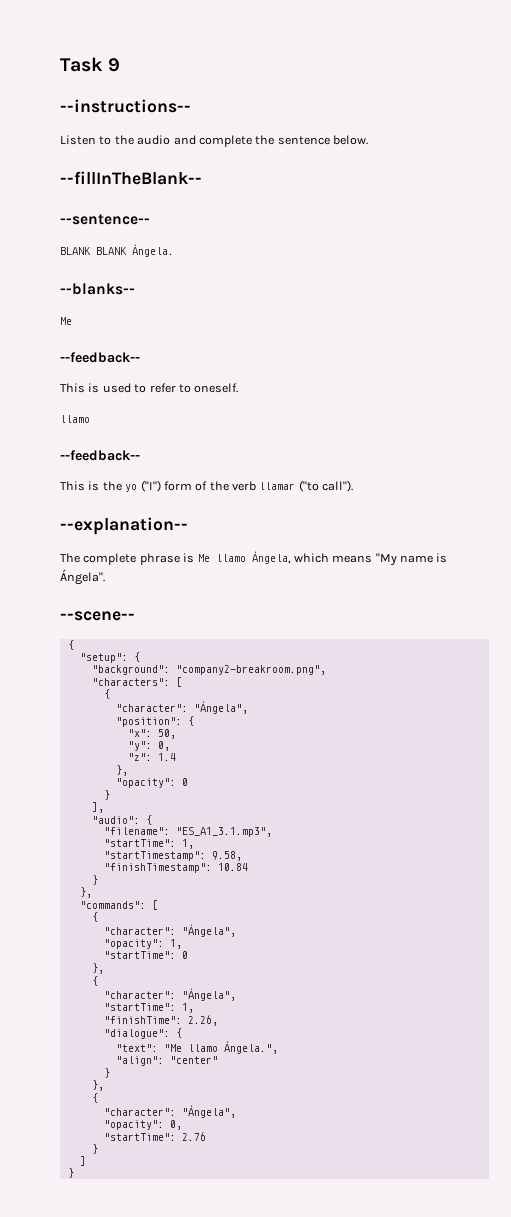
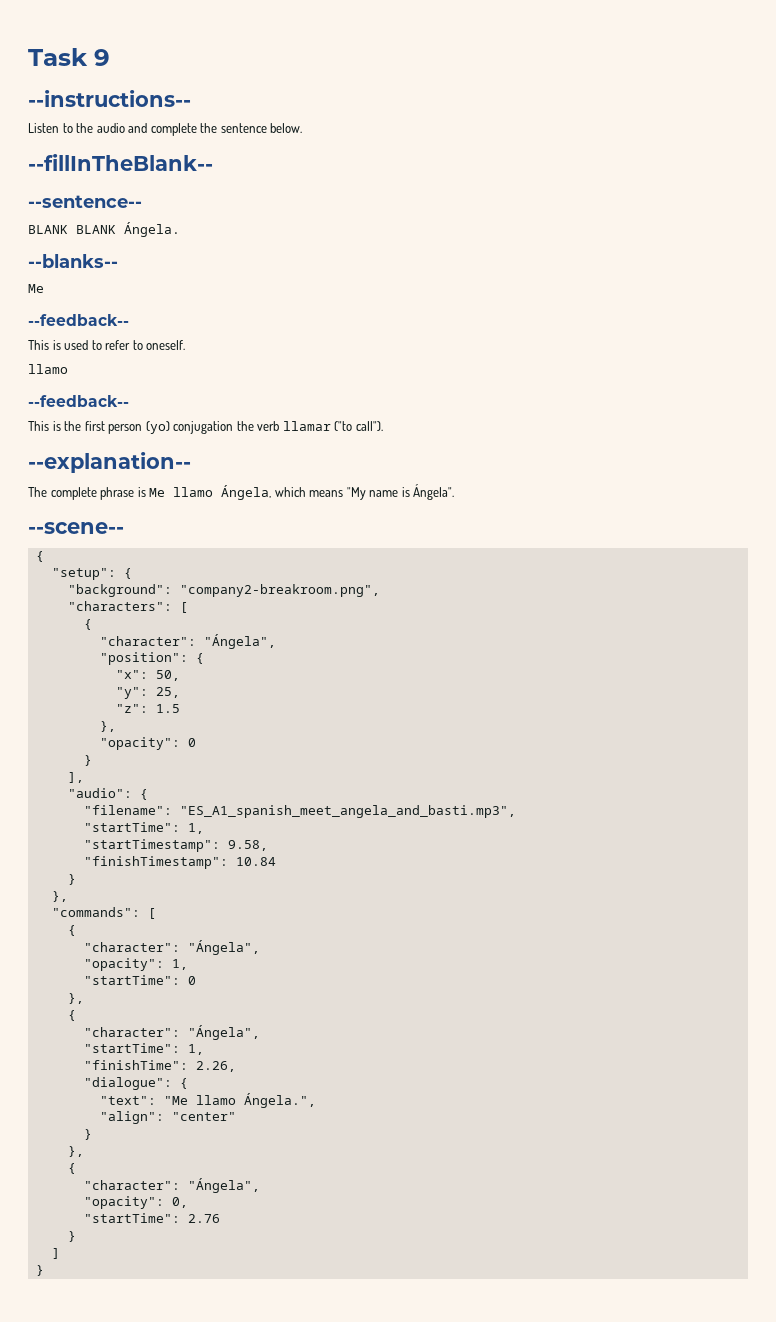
[125,480,208,492] yo ("I") form of -> [84,421,234,434] first person (yo) conjugation
[157,741,170,751] 0, -> [155,687,180,698] 25,
[157,753,176,761] 1.4 -> [155,704,180,713] 1.5
[175,827,272,837] "ES_A1_3.1.mp3", -> [179,805,516,818] "ES_A1_spanish_meet_angela_and_basti.mp3",

